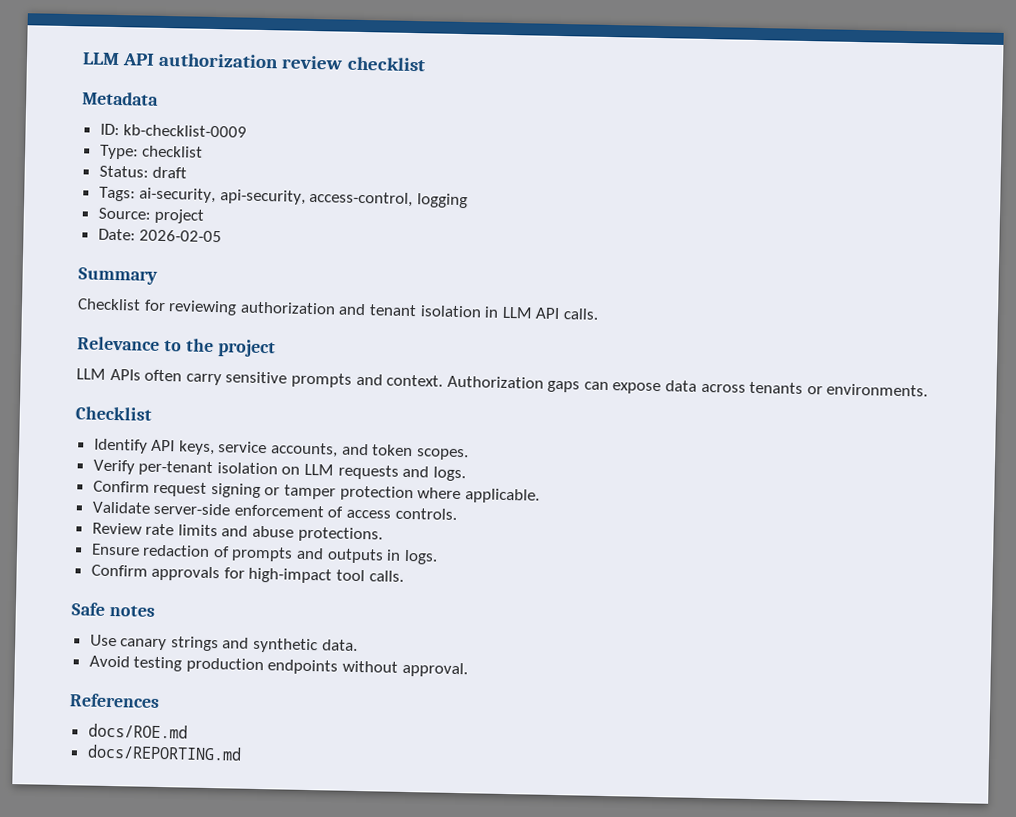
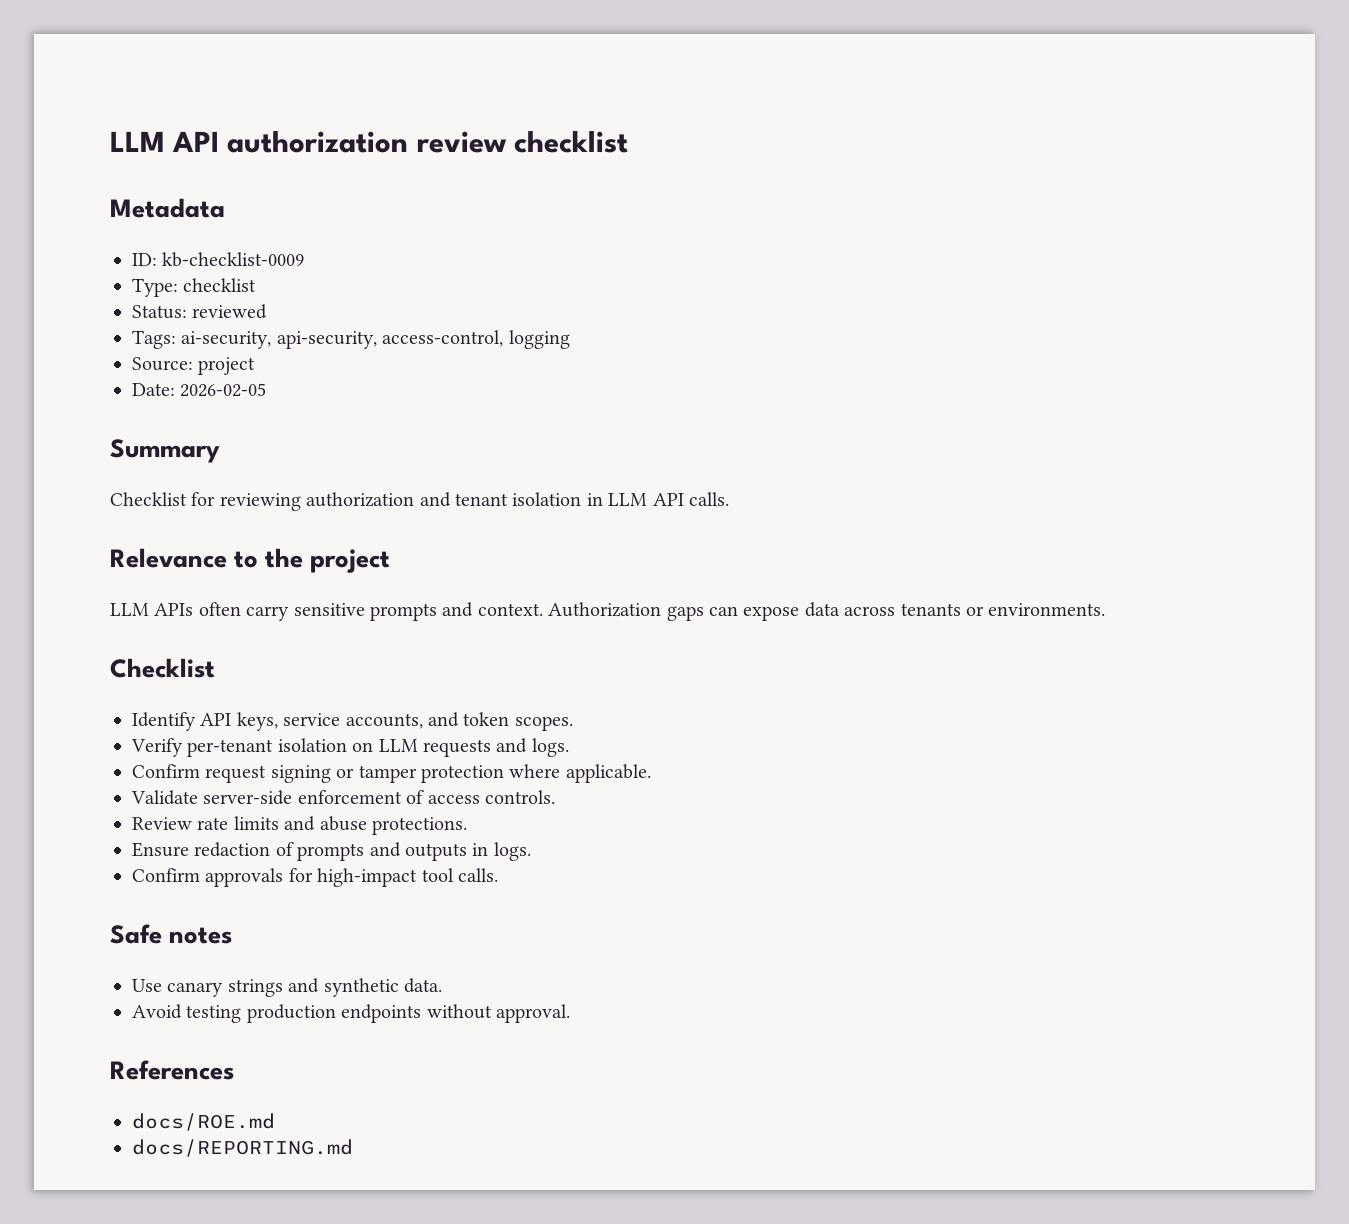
[152,166,188,179] draft -> [192,304,268,319] reviewed

